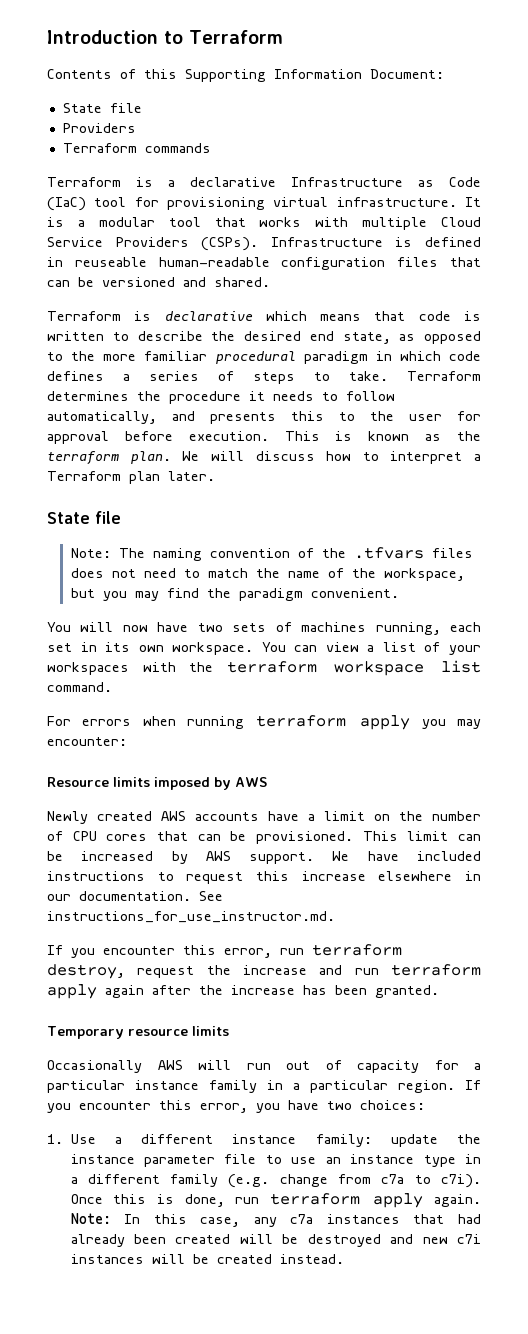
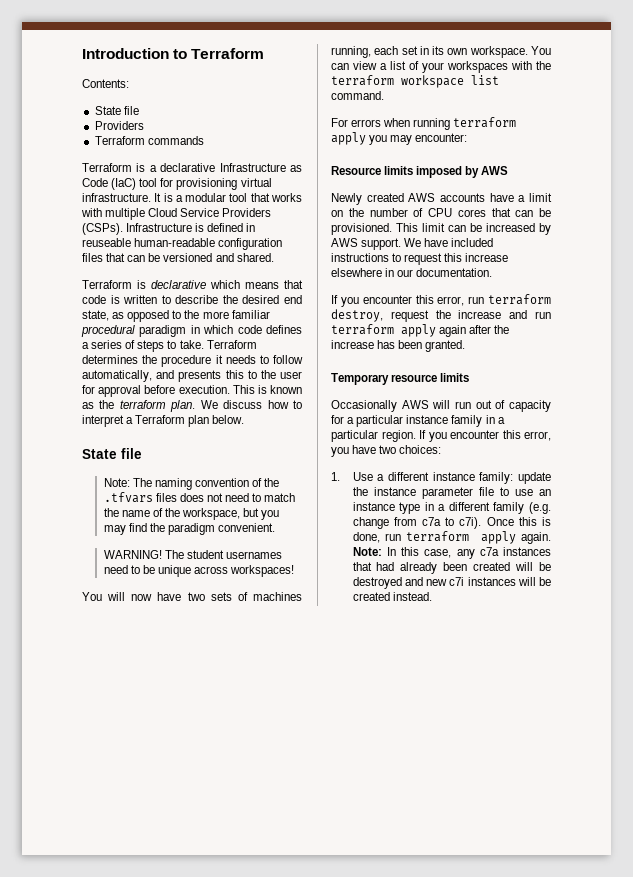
[47,69,444,82] Contents of this Supporting Information Document: -> [82,79,129,88] Contents:
[210,451,244,461] will -> (218, 404) none
[168,471,215,481] later. -> [212,415,245,424] below.
(399, 593) none -> [103,550,282,559] [103,565,295,577] // WARNING! The student usernames need to be unique across workspaces!
[199,891,223,901] [47,911,335,923] See instructions_for_use_instructor.md. -> (493, 272) none

